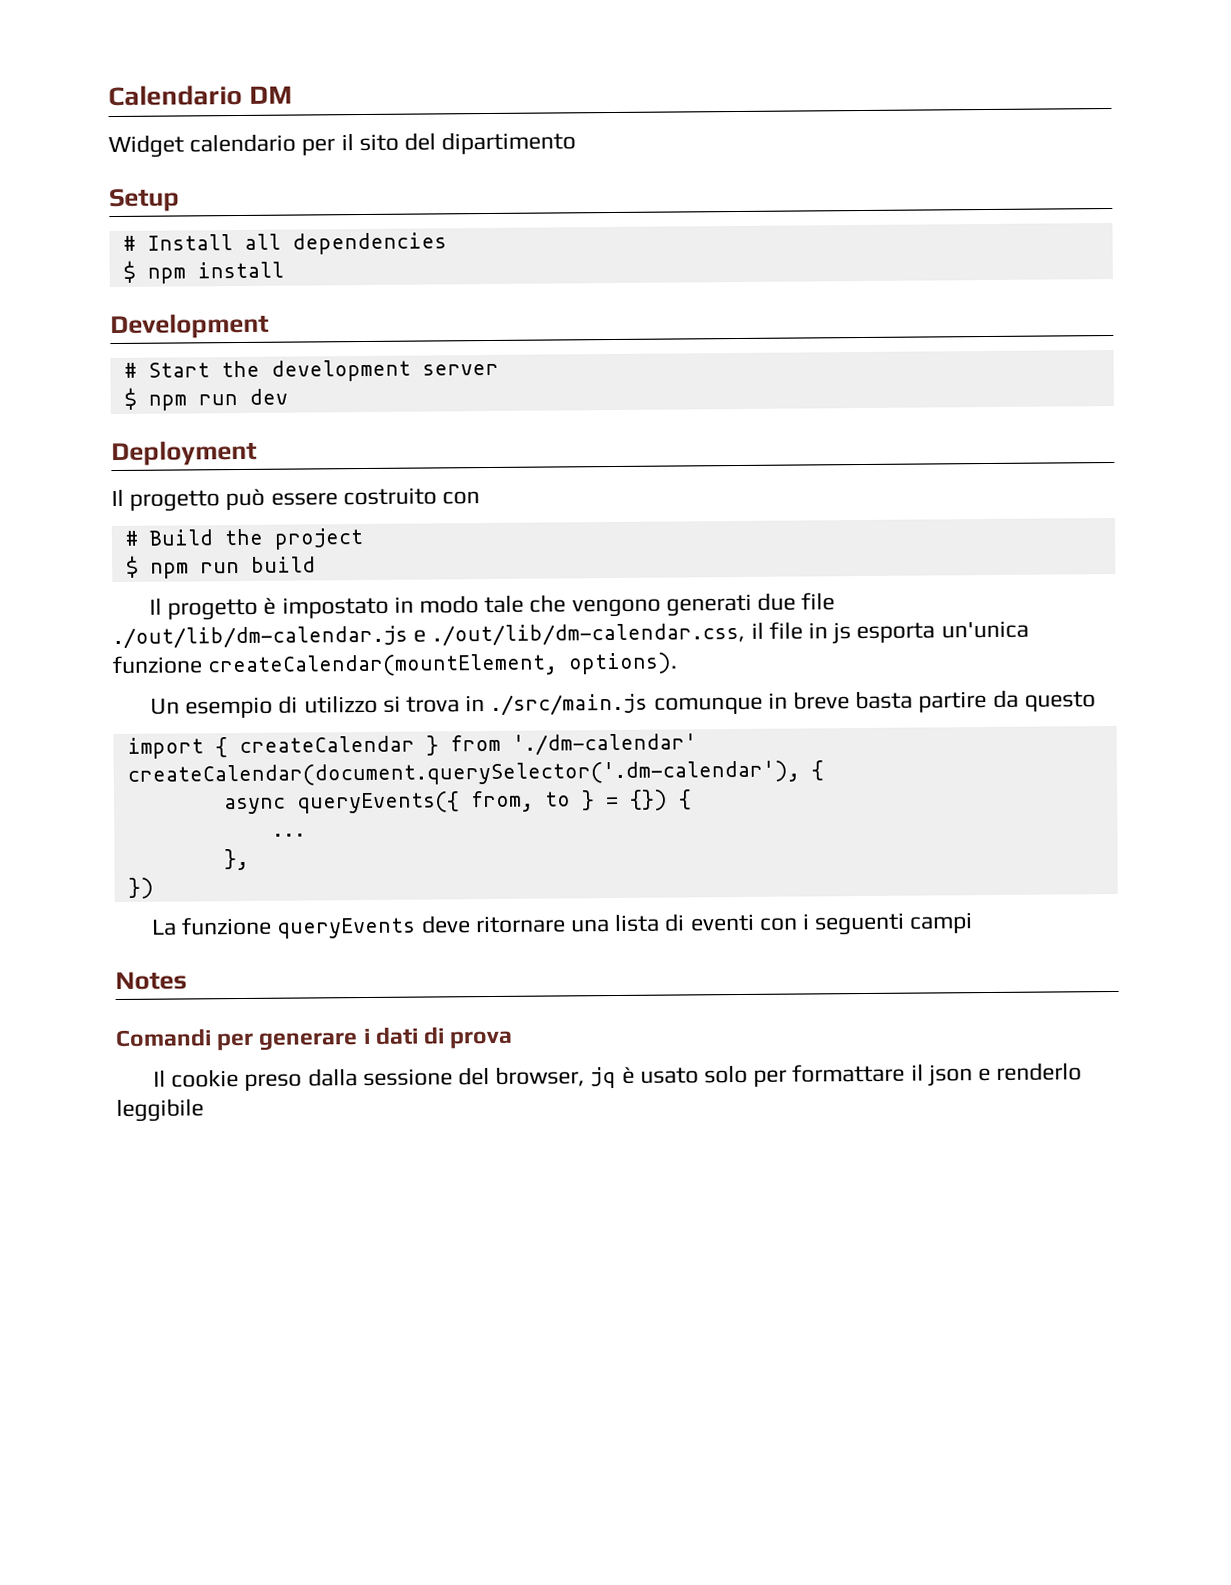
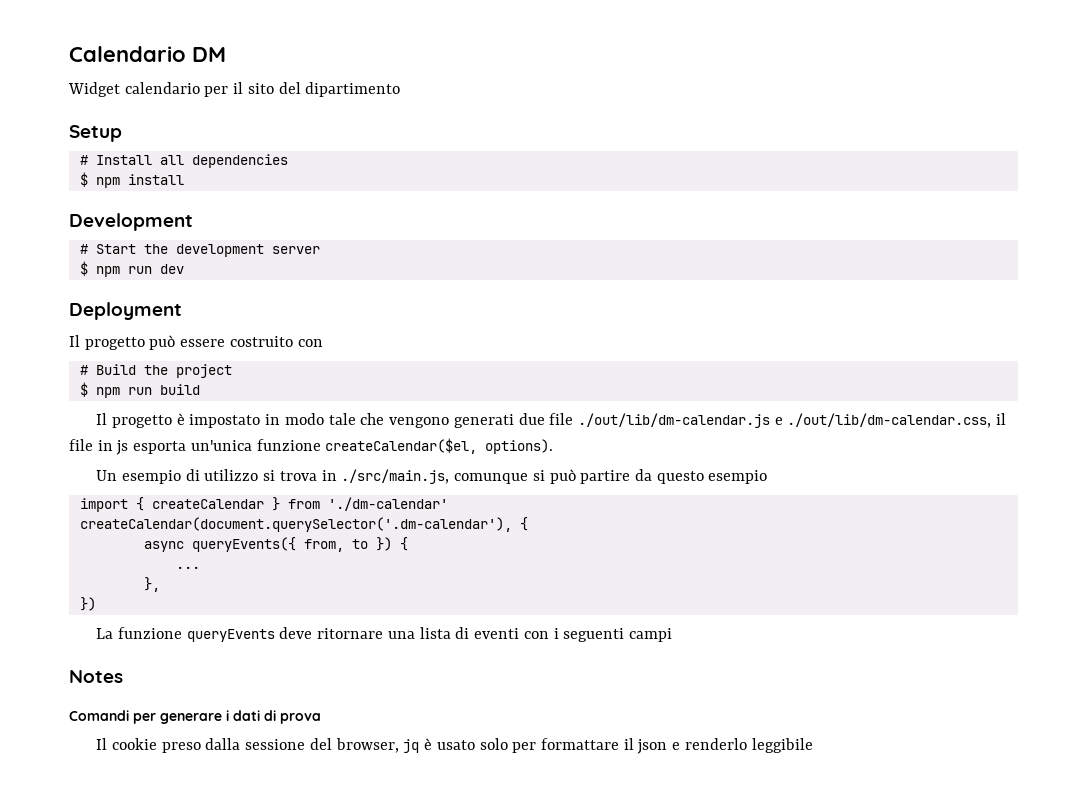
[207,653,559,678] createCalendar(mountElement, -> [325,438,478,454] createCalendar($el,
[490,690,914,717] ./src/main.js comunque in breve basta -> [341,469,576,484] ./src/main.js, comunque si può
(1096, 701) none -> [708,470,768,484] esempio
[580,789,668,811] } = {}) -> [375,537,392,551] })

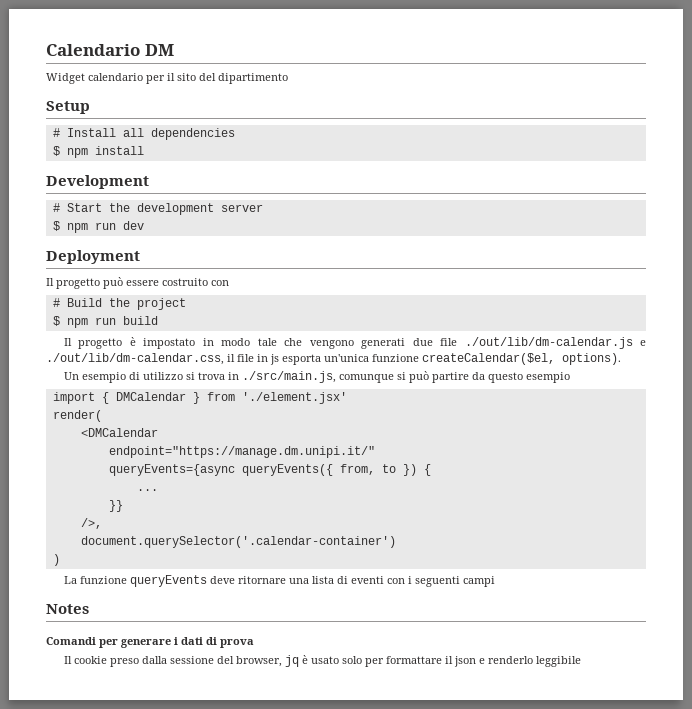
[151,499,264,509] createCalendar -> [115,392,186,401] DMCalendar
[327,497,448,511] [79,517,528,532] [143,541,184,552] './dm-calendar' // createCalendar(document.querySelector('.dm-calendar'), { // async -> [241,392,347,404] [52,410,102,422] [80,428,158,437] [108,446,375,458] [108,464,235,476] './element.jsx' // render( // <DMCalendar // endpoint="https://manage.dm.unipi.it/" // queryEvents={async
[143,577,160,592] [79,597,96,611] }, // }) -> [108,500,123,512] [80,518,102,529] [80,536,396,548] [52,554,60,566] }} // />, // document.querySelector('.calendar-container') // )

